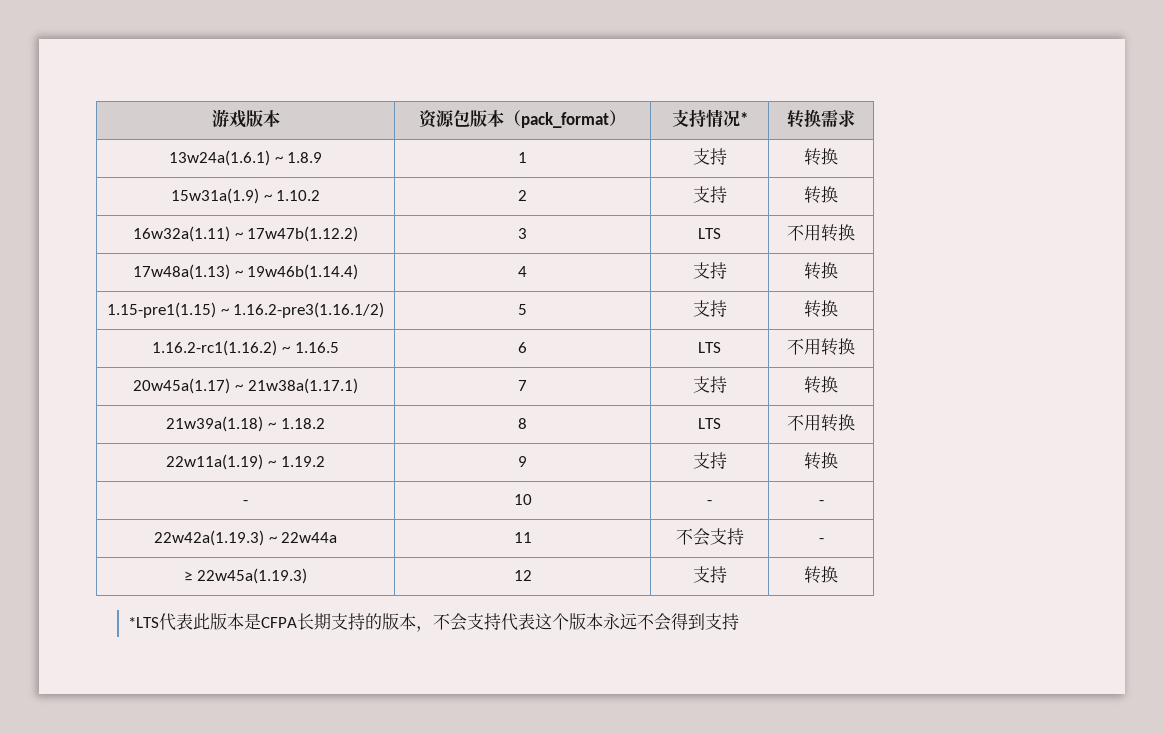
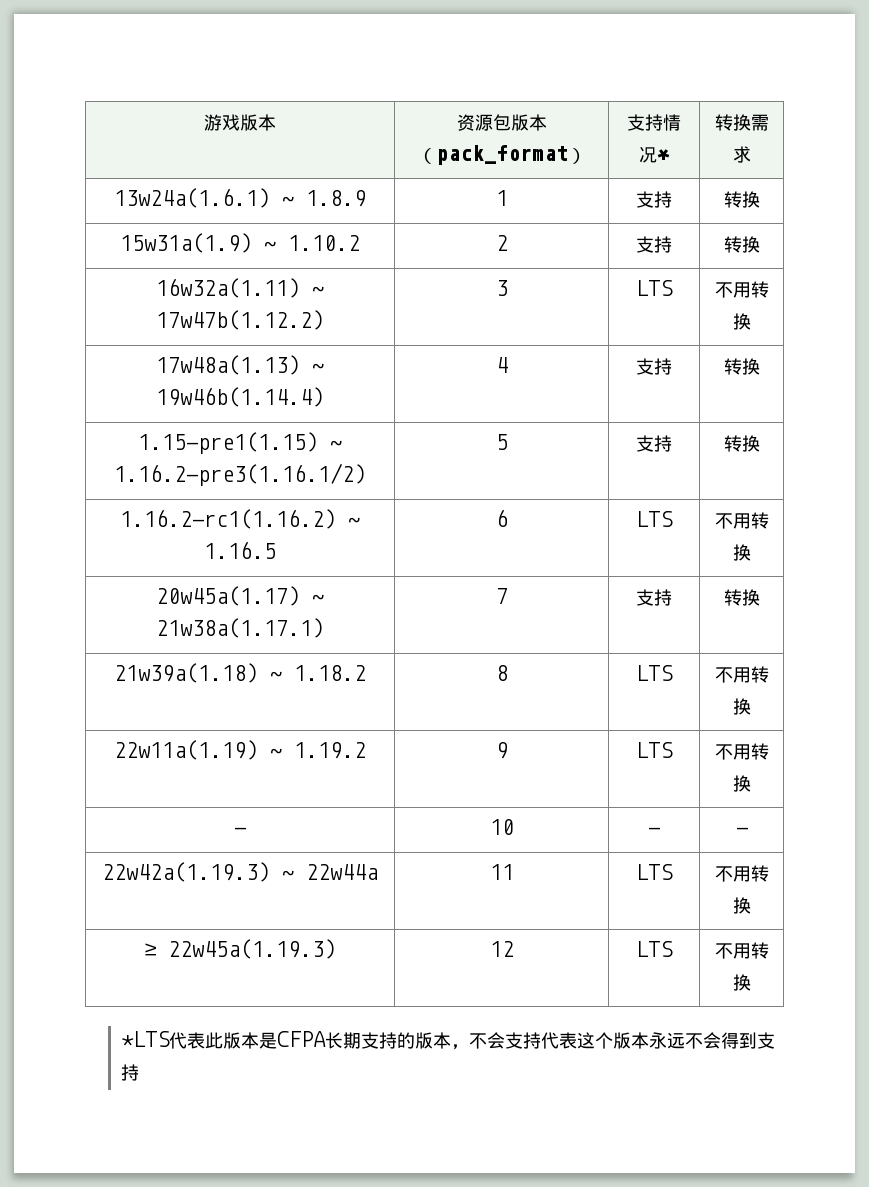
[692,452,727,469] 支持 | -> [636,742,673,758] [714,744,751,760] LTS | 不用
[675,528,744,546] [818,538,824,543] | 不会支持 | - -> [636,864,673,880] [714,865,769,882] [732,897,751,914] | LTS | 不用转换
[692,566,727,583] 支持 | -> [636,941,673,957] [714,943,751,959] LTS | 不用

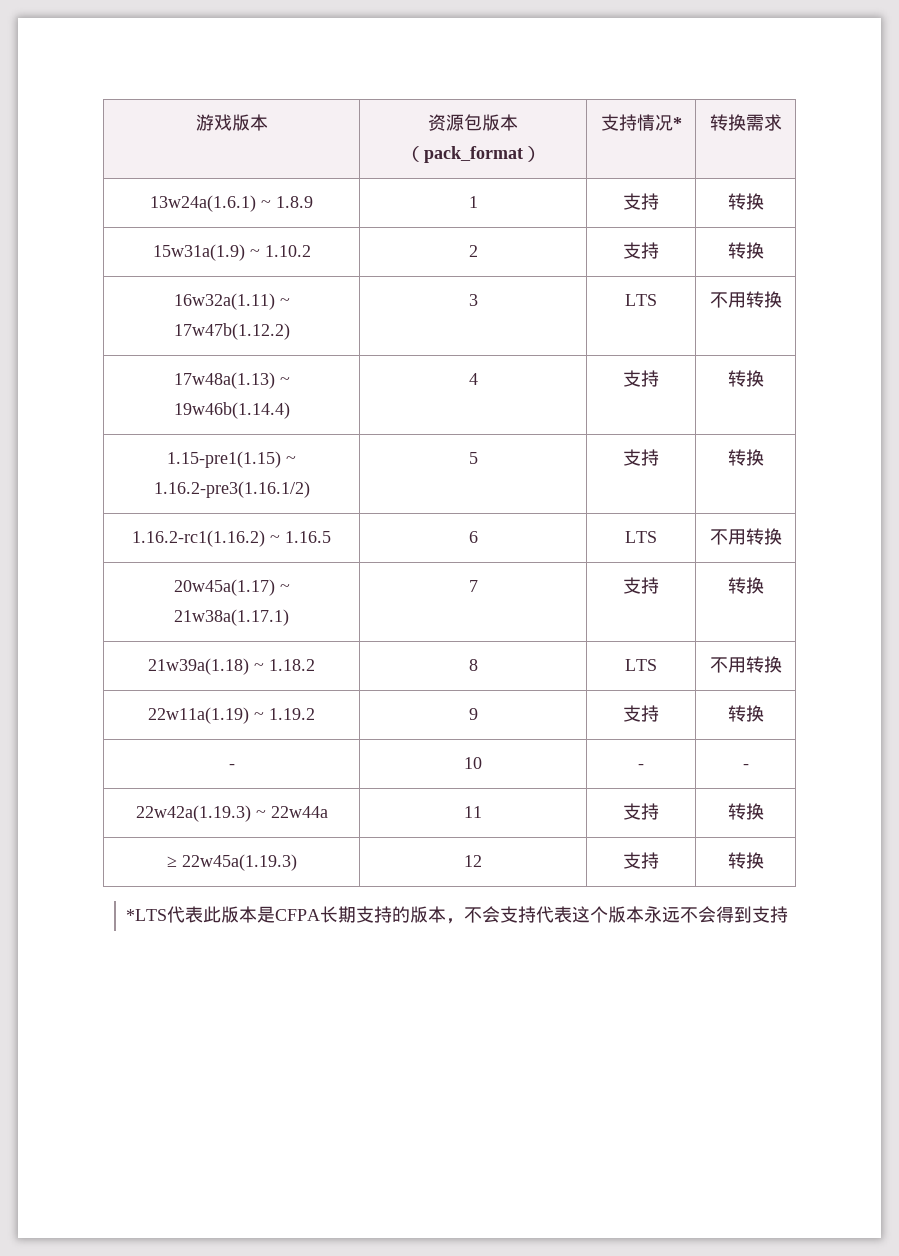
[636,742,673,758] [714,744,751,760] LTS | 不用 -> [623,705,659,722] 支持 |
[636,864,673,880] [714,866,751,882] LTS | 不用 -> [623,803,659,820] 支持 |
[636,941,673,957] [714,943,751,959] LTS | 不用 -> [623,852,659,869] 支持 |

